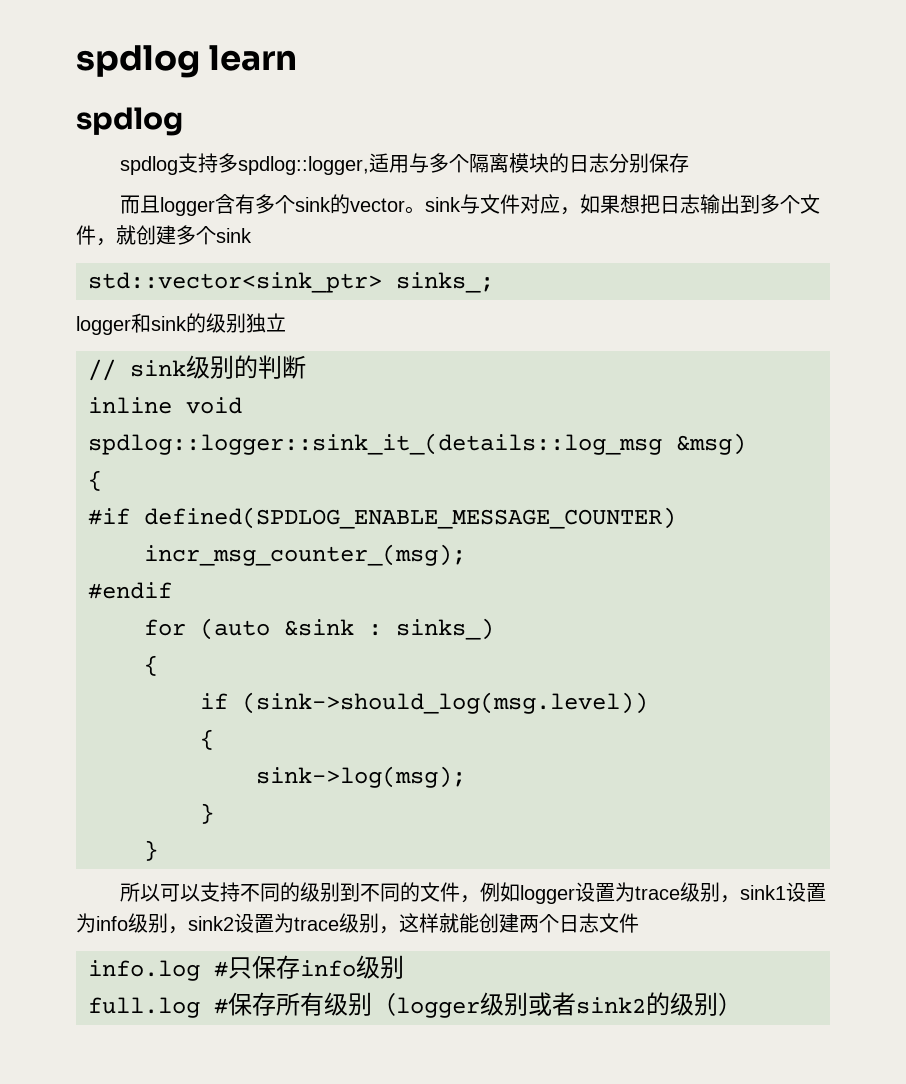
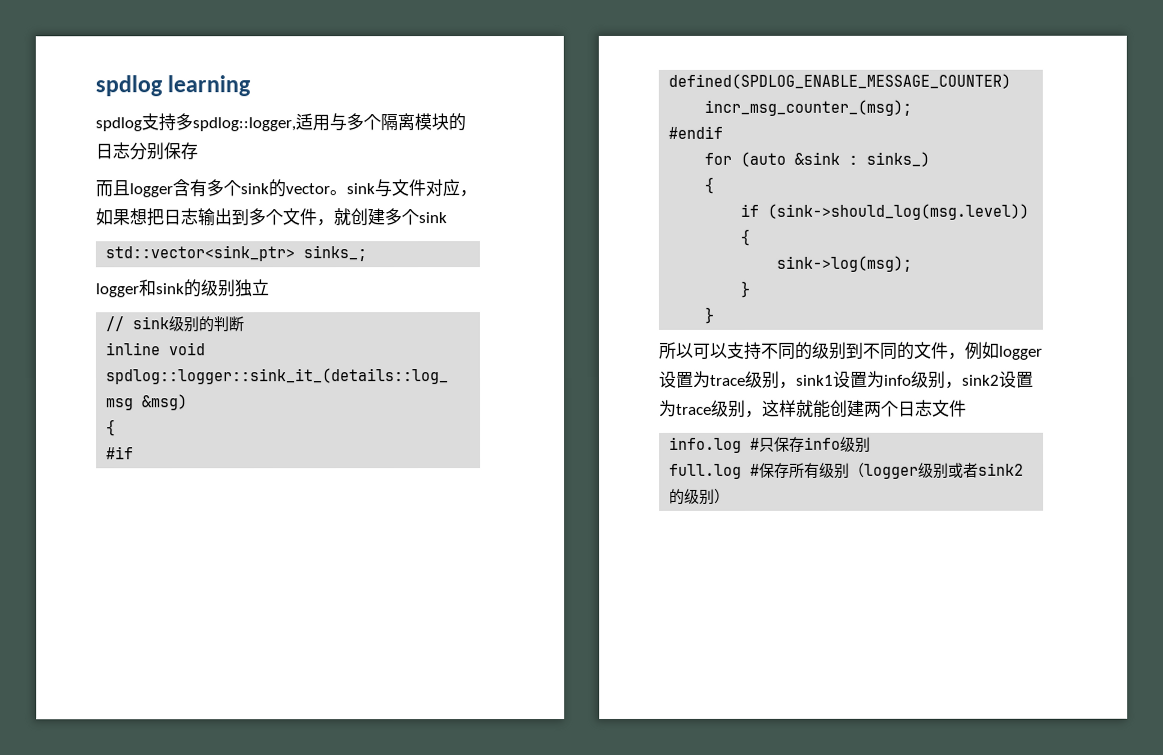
[76,45,298,78] [76,107,183,136] spdlog learn // spdlog -> [95,75,252,97] spdlog learning

